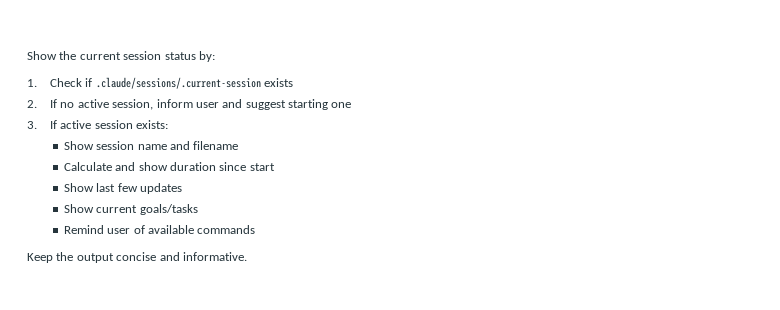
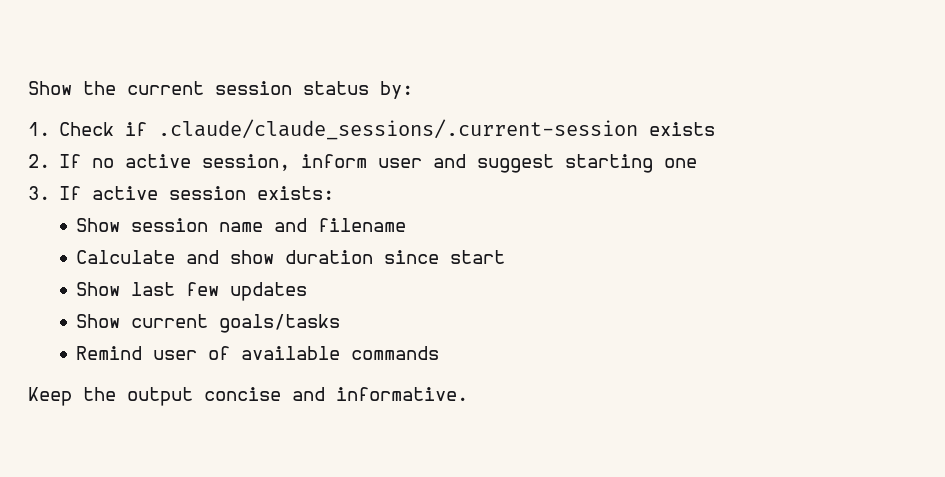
[95,77,261,89] .claude/sessions/.current-session -> [158,119,639,140] .claude/claude_sessions/.current-session

